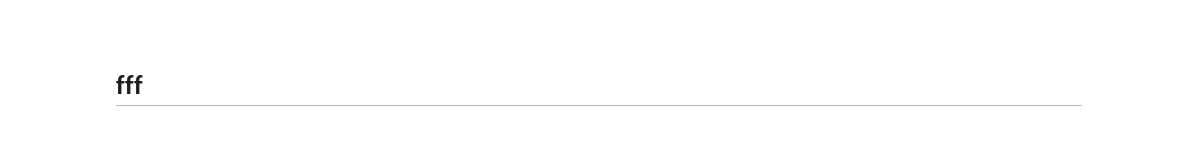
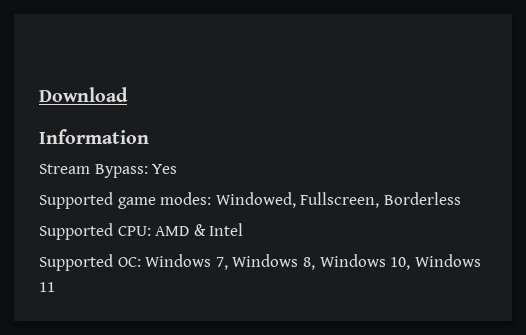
[116,75,143,94] fff -> [39,87,128,102] [39,129,149,144] [39,164,178,178] [39,192,461,209] [39,223,244,240] [39,254,481,271] [39,282,55,292] Download // Information // Stream Bypass: Yes // Supported game modes: Windowed, Fullscreen, Borderless // Supported CPU: AMD & Intel // Supported OC: Windows 7, Windows 8, Windows 10, Windows 11

